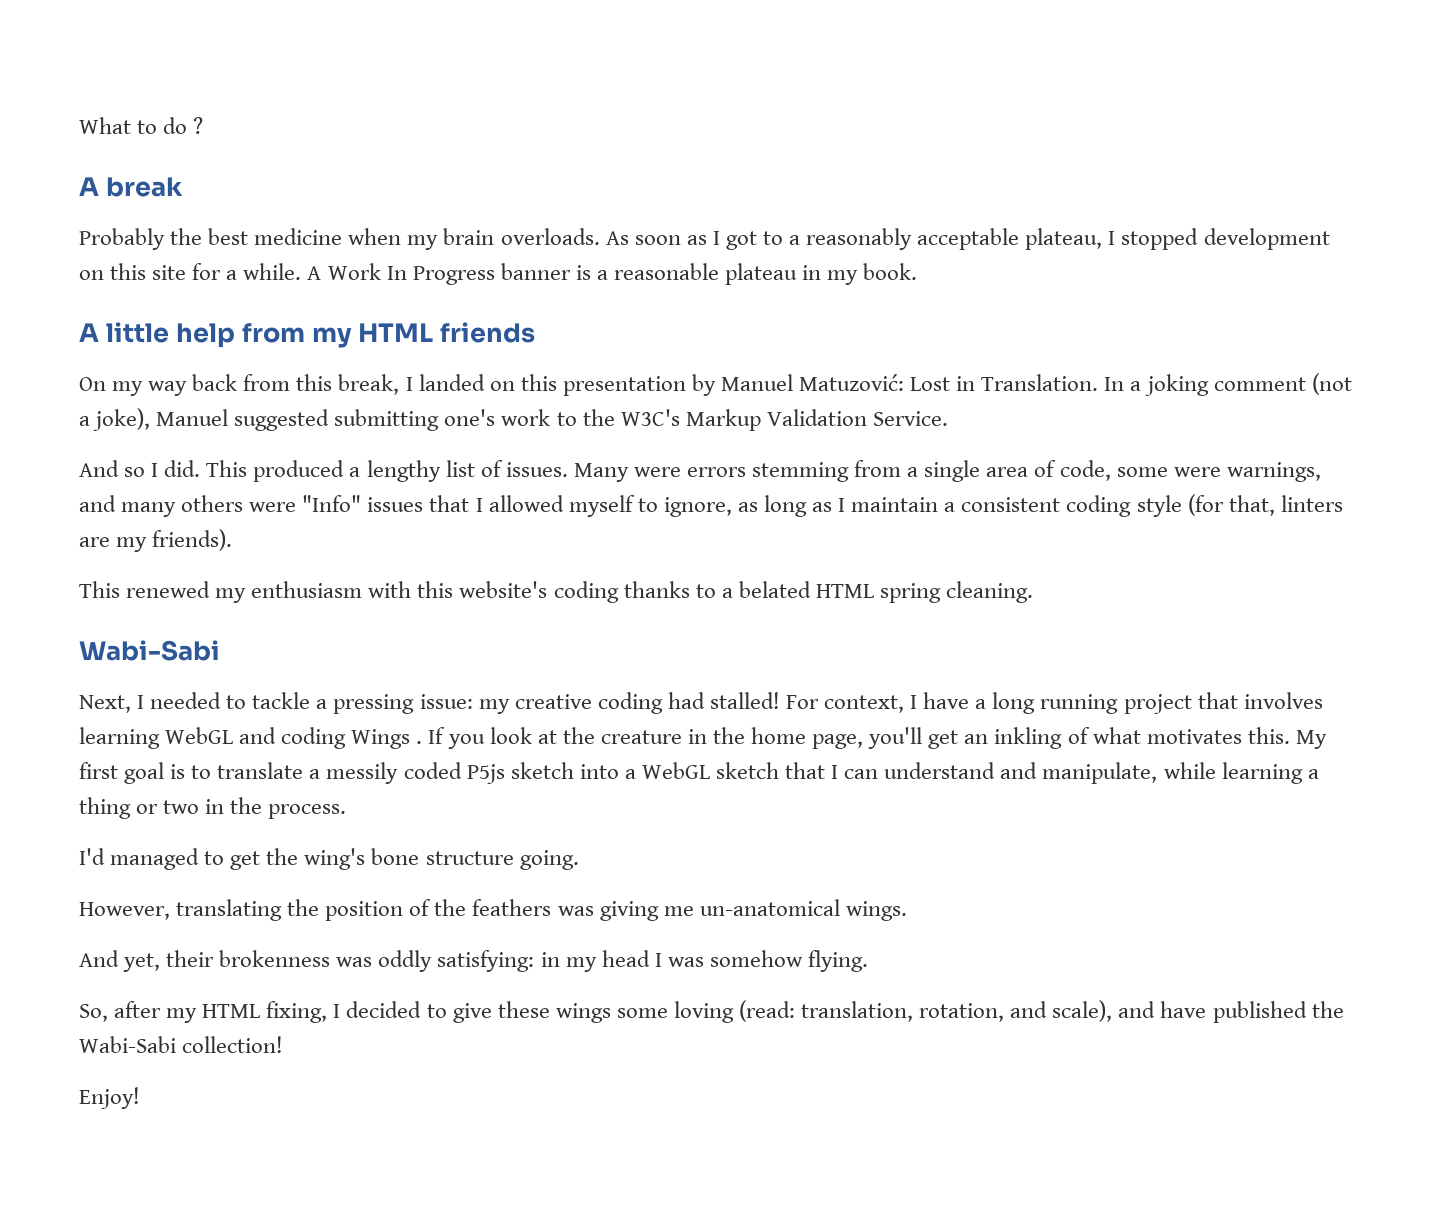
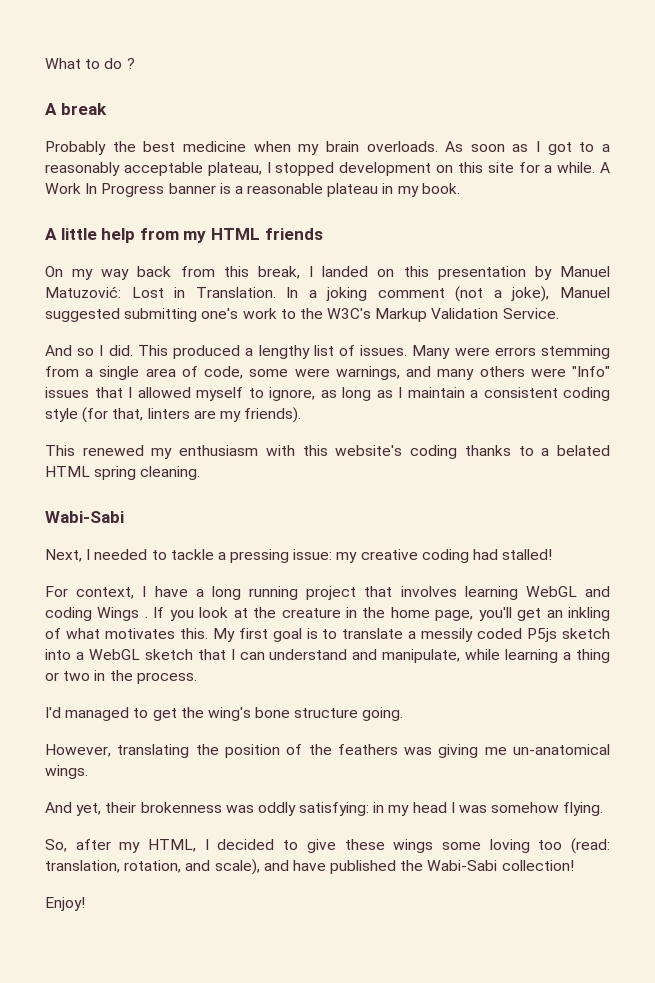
(780, 700) none -> (553, 554) //
[202,1001,328,1023] HTML fixing, -> [148,839,197,852] HTML,
(734, 1012) none -> [538,840,563,850] too

